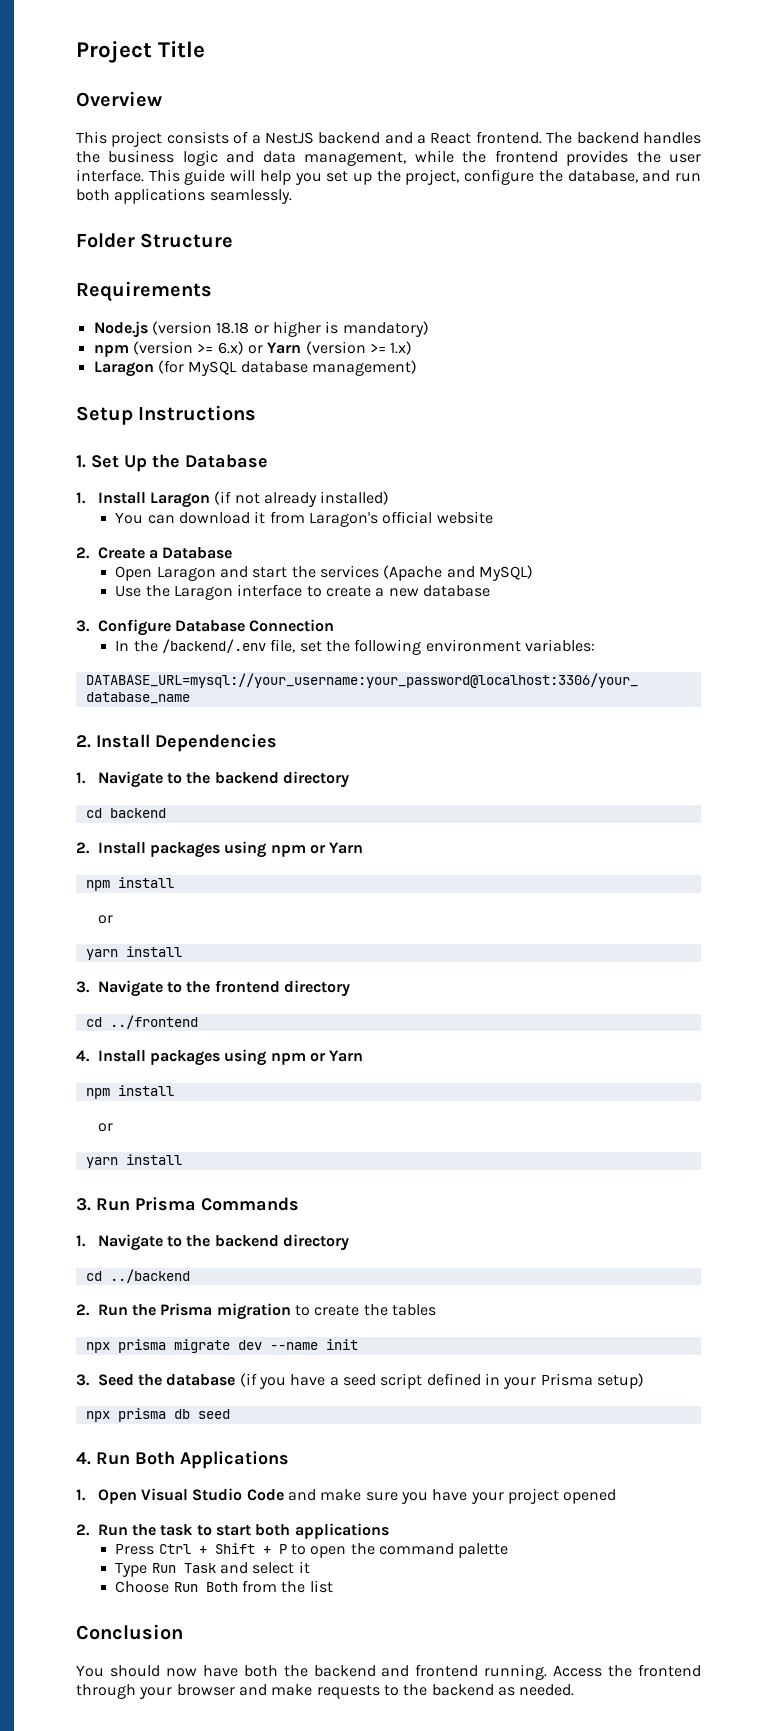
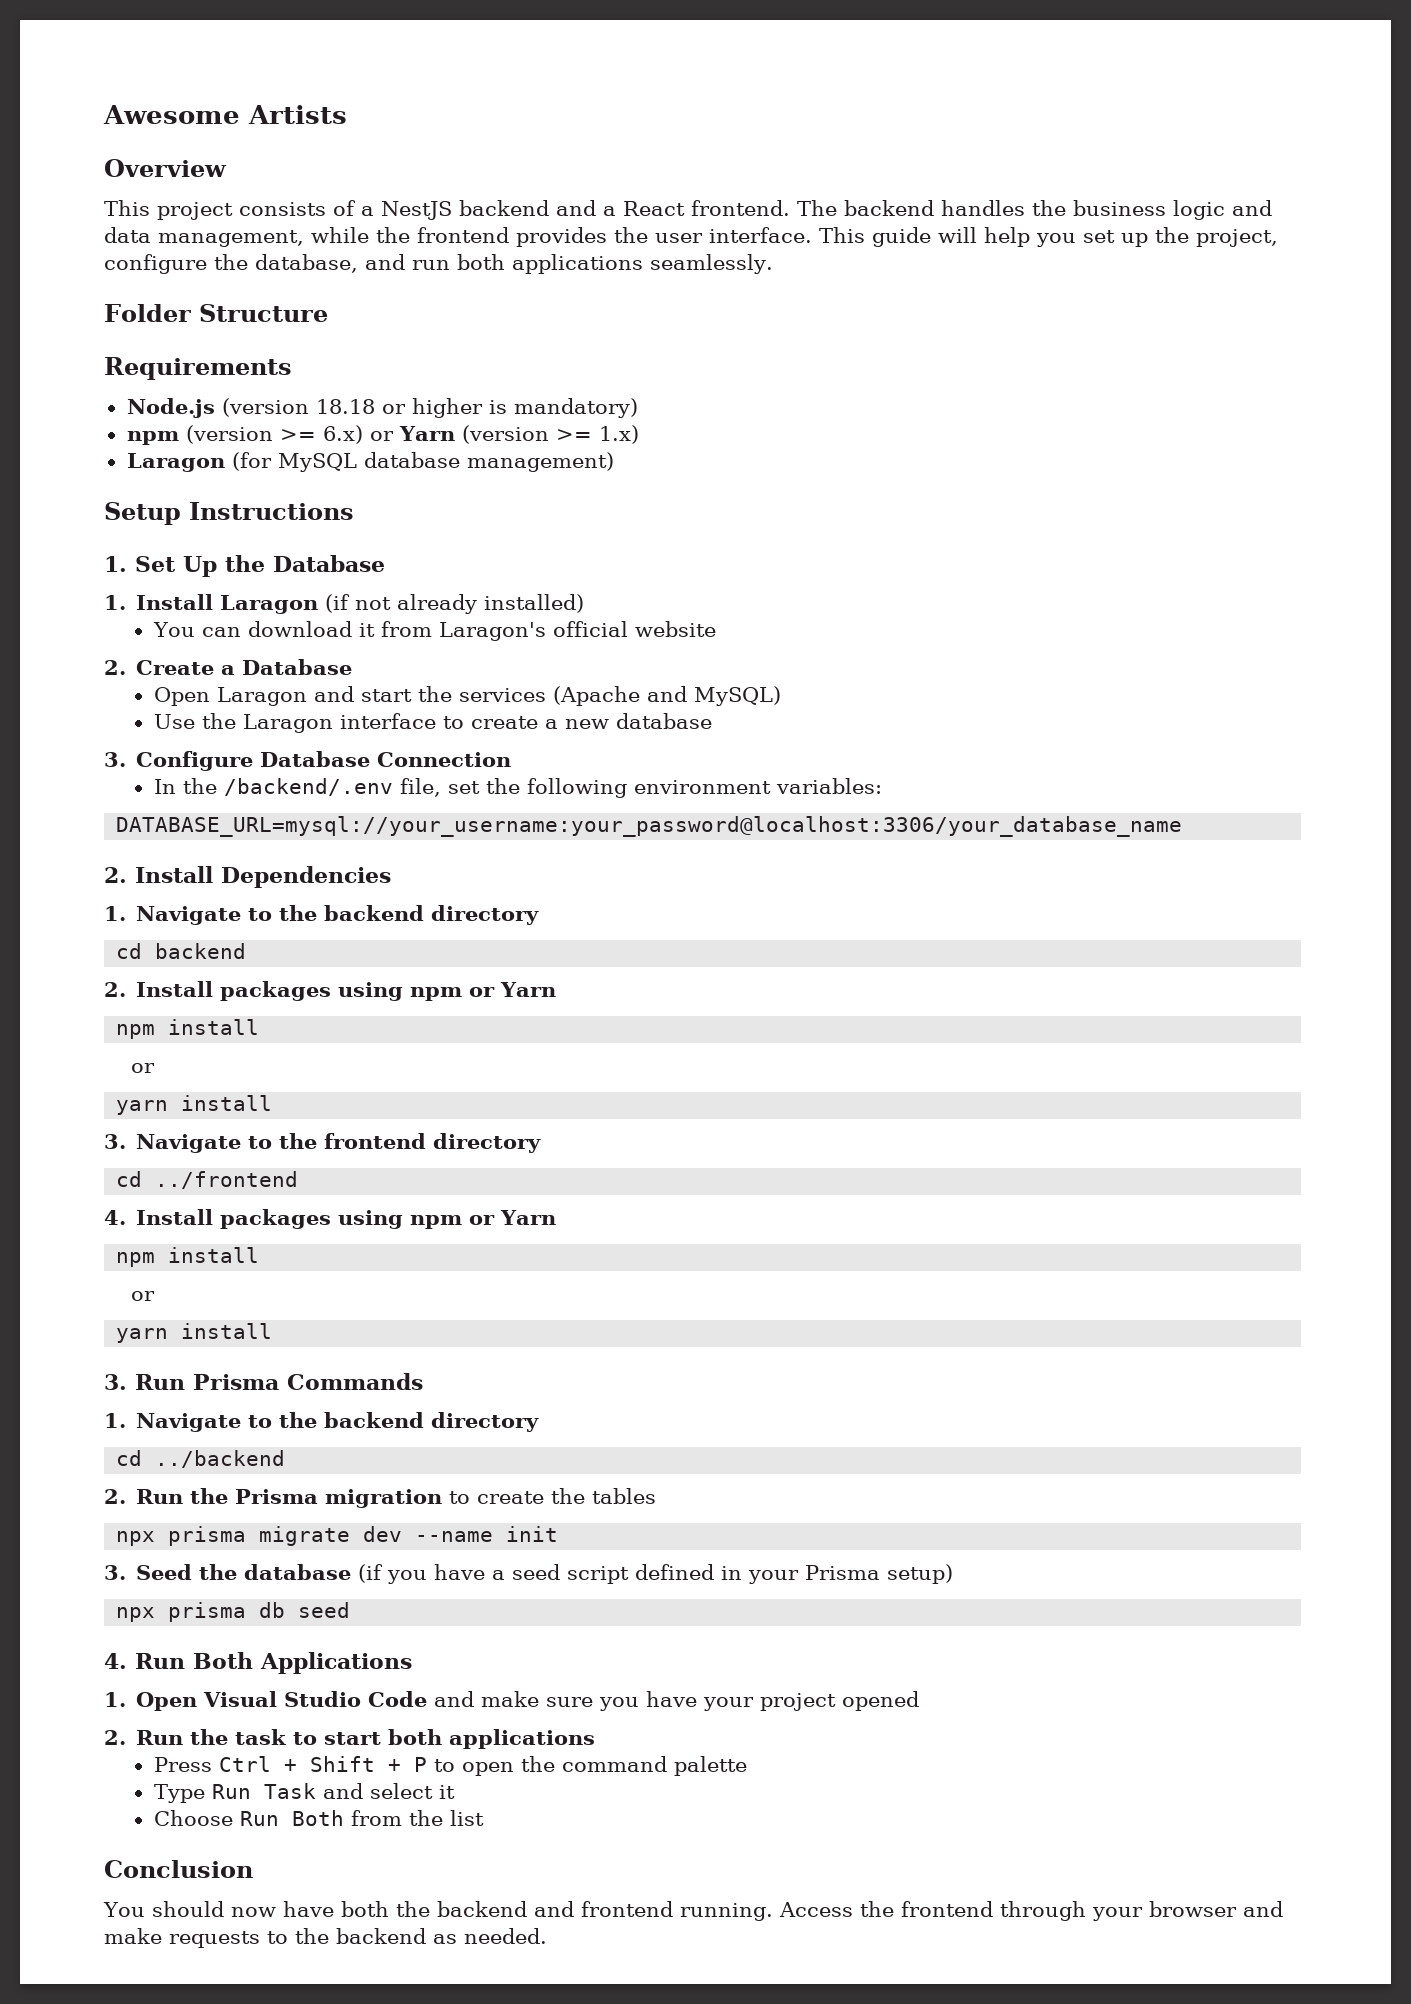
[76,41,206,63] Project Title -> [103,105,347,124] Awesome Artists

